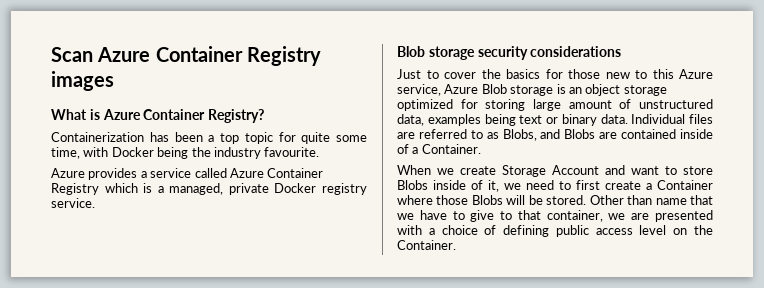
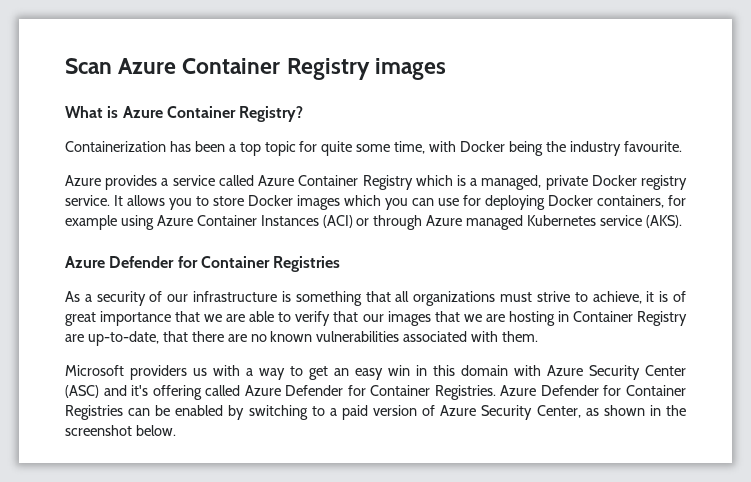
[397,46,622,60] [397,69,713,79] [397,84,667,96] [397,99,713,111] [397,114,713,126] [397,129,713,141] [397,144,481,154] [397,165,713,177] [397,180,713,192] [397,195,713,205] [397,210,713,222] [397,225,713,237] [397,240,456,250] // Blob storage security considerations // Just to cover the basics for those new to this Azure service, Azure Blob storage is an object storage optimized for storing large amount of unstructured data, examples being text or binary data. Individual files are referred to as Blobs, and Blobs are contained inside of a Container. // When we create Storage Account and want to store Blobs inside of it, we need to first create a Container where those Blobs will be stored. Other than name that we have to give to that container, we are presented with a choice of defining public access level on the Container. -> [114,195,686,210] [65,215,682,230] [65,256,341,272] [65,291,687,306] [65,311,687,326] [65,331,539,346] [65,365,686,380] [65,385,687,400] [65,405,687,420] [65,425,176,436] It allows you to store Docker images which you can use for deploying Docker containers, for example using Azure Container Instances (ACI) or through Azure managed Kubernetes service (AKS). // Azure Defender for Container Registries // As a security of our infrastructure is something that all organizations must strive to achieve, it is of great importance that we are able to verify that our images that we are hosting in Container Registry are up-to-date, that there are no known vulnerabilities associated with them. // Microsoft providers us with a way to get an easy win in this domain with Azure Security Center (ASC) and it's offering called Azure Defender for Container Registries. Azure Defender for Container Registries can be enabled by switching to a paid version of Azure Security Center, as shown in the screenshot below.

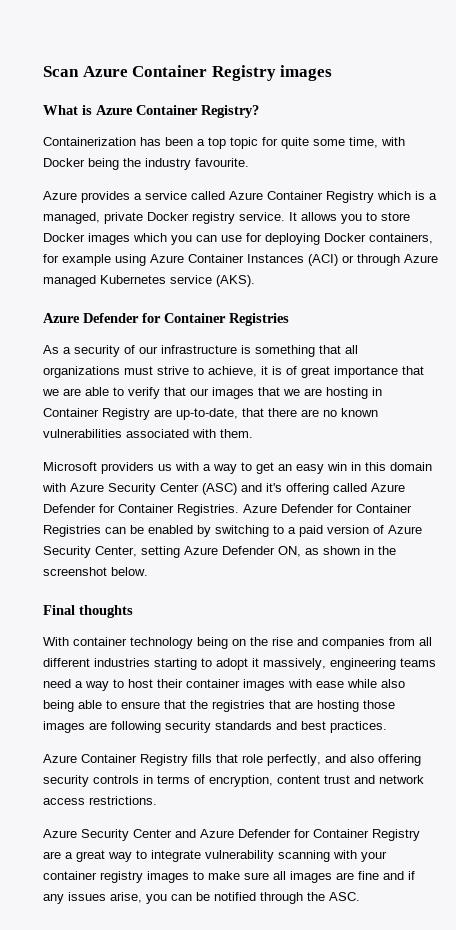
(581, 411) none -> [141,546,301,558] setting Azure Defender ON,
(176, 430) none -> [43,605,133,618] [43,637,432,649] [43,658,436,670] [43,679,405,691] [43,700,395,712] [43,721,387,733] [43,754,421,766] [43,775,424,787] [43,796,157,805] [43,829,420,841] [43,850,387,862] [43,871,415,883] [43,892,360,904] // Final thoughts // With container technology being on the rise and companies from all different industries starting to adopt it massively, engineering teams need a way to host their container images with ease while also being able to ensure that the registries that are hosting those images are following security standards and best practices. // Azure Container Registry fills that role perfectly, and also offering security controls in terms of encryption, content trust and network access restrictions. // Azure Security Center and Azure Defender for Container Registry are a great way to integrate vulnerability scanning with your container registry images to make sure all images are fine and if any issues arise, you can be notified through the ASC.

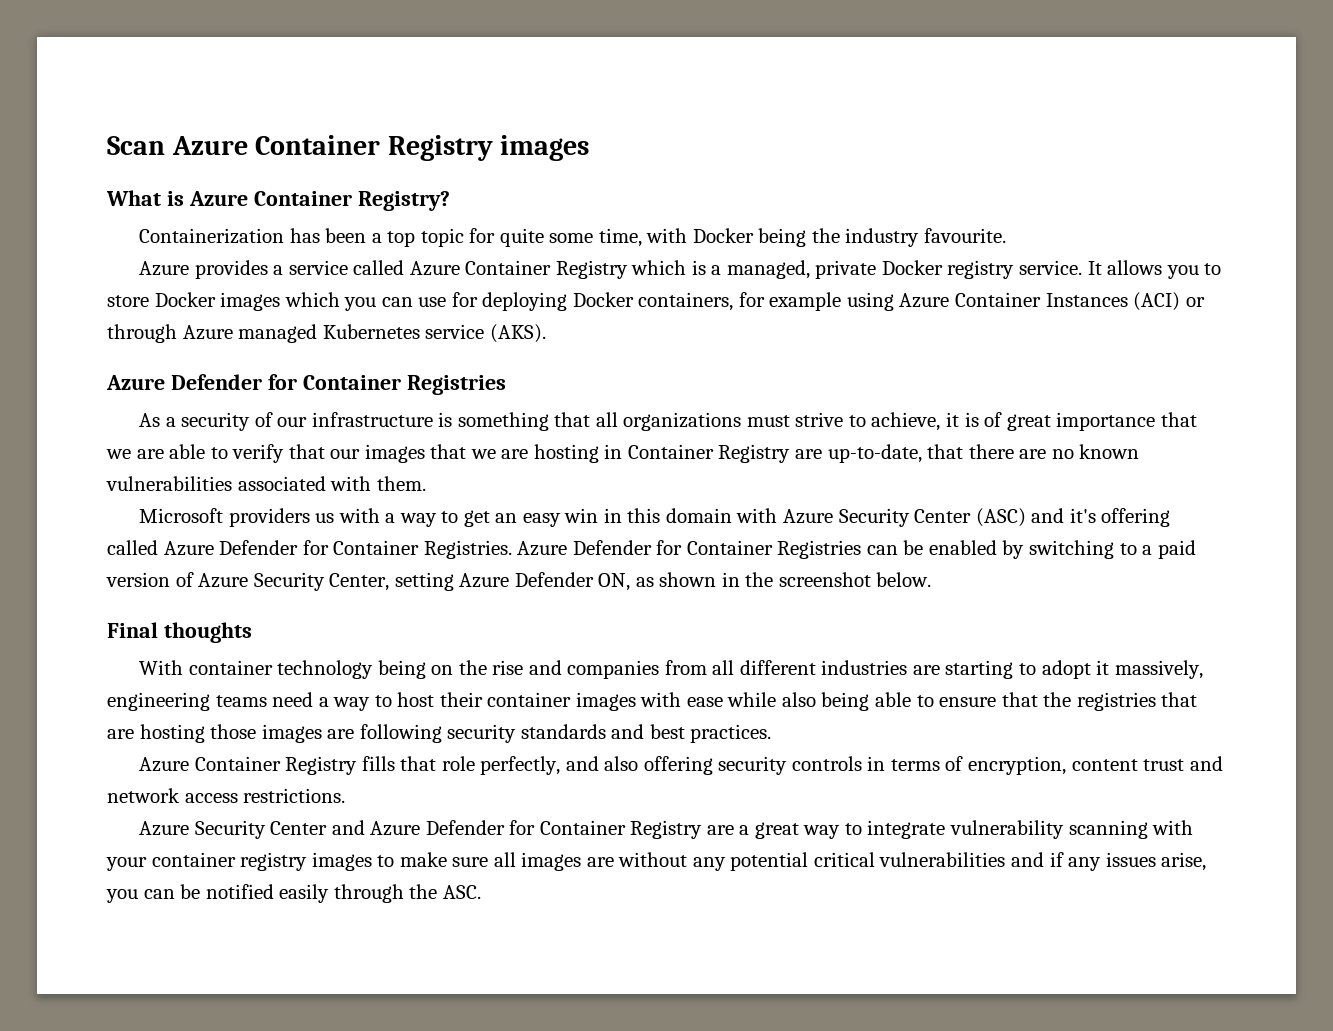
(150, 662) none -> [912,665,940,675] are
[358,871,379,880] fine -> [618,852,1006,871] without any potential critical vulnerabilities
(256, 896) none -> [279,884,330,903] easily

